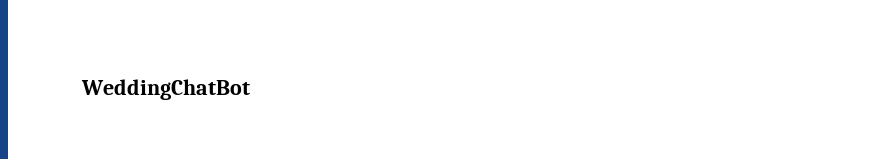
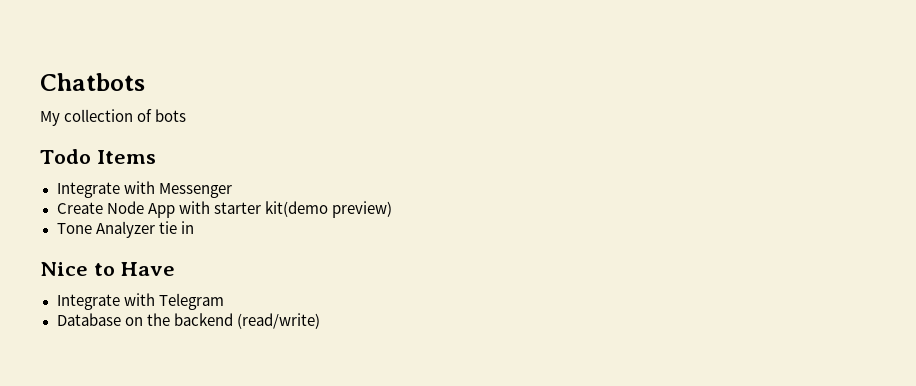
[81,79,250,100] WeddingChatBot -> [40,73,145,91] [40,109,187,126] [40,149,156,164] [56,181,232,198] [56,201,392,218] [56,221,194,238] [40,262,175,276] [56,293,224,310] [56,313,320,329] Chatbots // My collection of bots // Todo Items // Integrate with Messenger // Create Node App with starter kit(demo preview) // Tone Analyzer tie in // Nice to Have // Integrate with Telegram // Database on the backend (read/write)

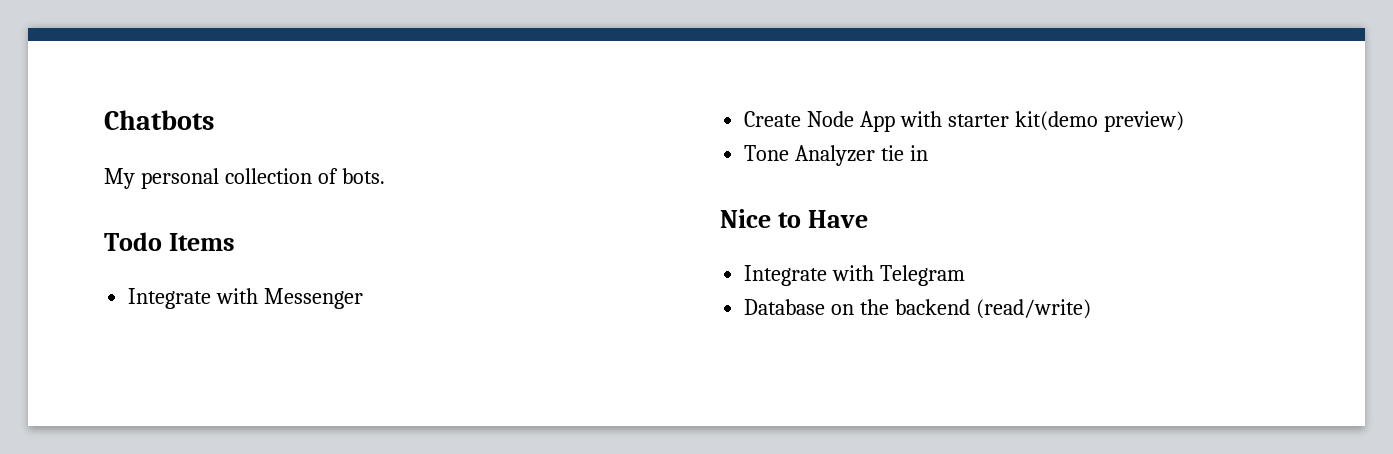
(60, 118) none -> [140,168,219,189] personal
[155,109,187,122] bots -> [341,168,385,184] bots.

